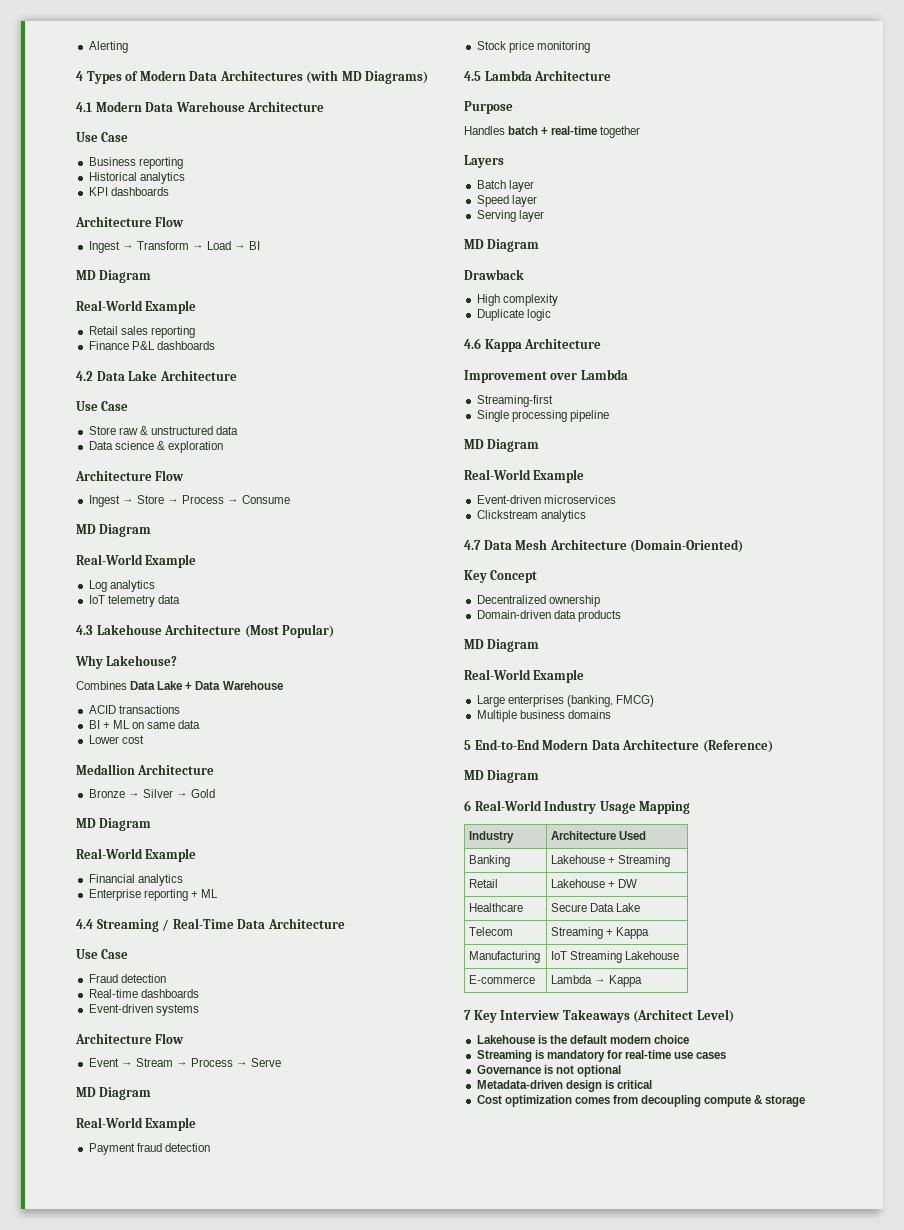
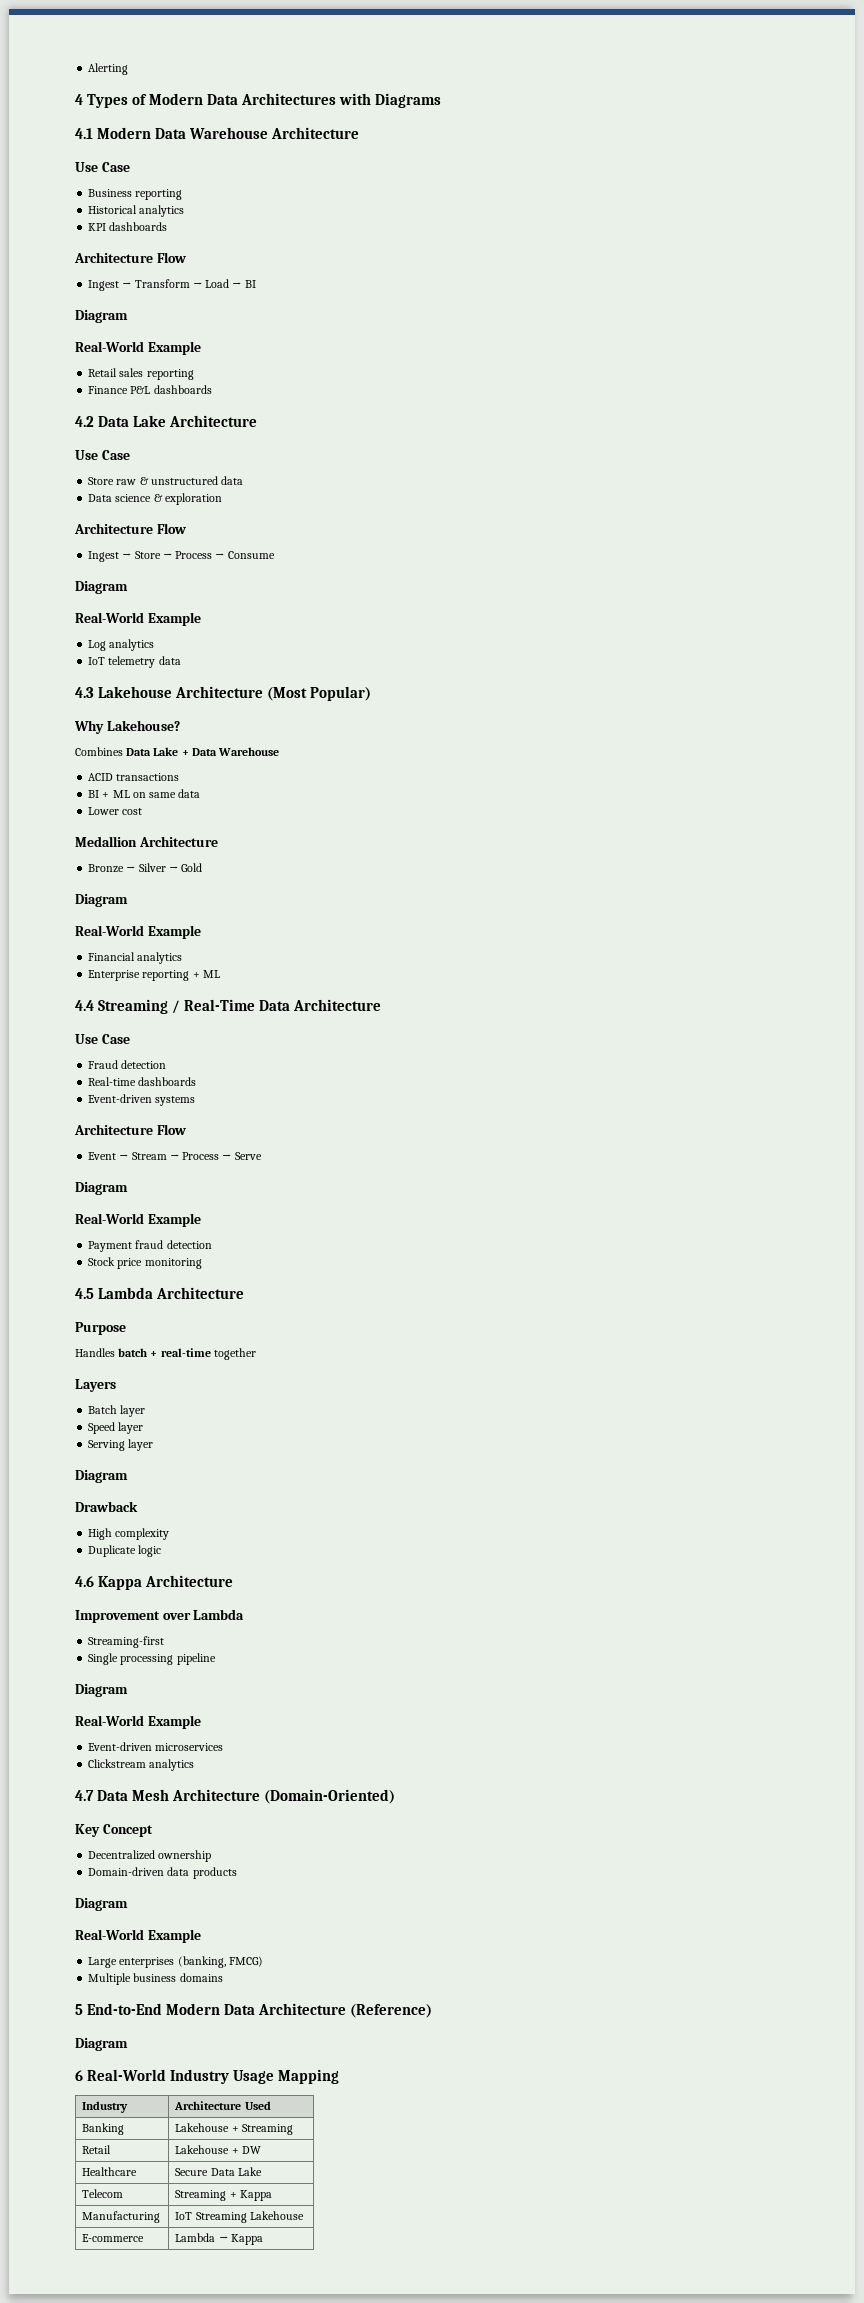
[306,70,429,84] (with MD Diagrams) -> [339,93,442,108] with Diagrams
[76,270,96,280] MD -> (256, 284) none
[76,524,96,534] MD -> (275, 555) none
[76,818,96,828] MD -> (203, 867) none
[76,1087,96,1097] MD -> (262, 1156) none
[464,239,484,249] MD -> (154, 1445) none
[464,439,484,449] MD -> (216, 1659) none
[464,639,484,649] MD -> (237, 1873) none
[464,770,484,780] MD -> (433, 2011) none
[464,1009,734,1023] [476,1035,690,1044] [476,1050,727,1062] [476,1065,621,1077] [476,1080,652,1092] [476,1095,806,1107] // 7 Key Interview Takeaways (Architect Level) // Lakehouse is the default modern choice // Streaming is mandatory for real-time use cases // Governance is not optional // Metadata-driven design is critical // Cost optimization comes from decoupling compute & storage -> (263, 2239) none

